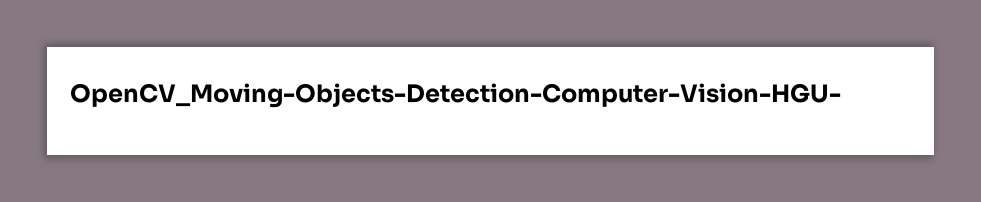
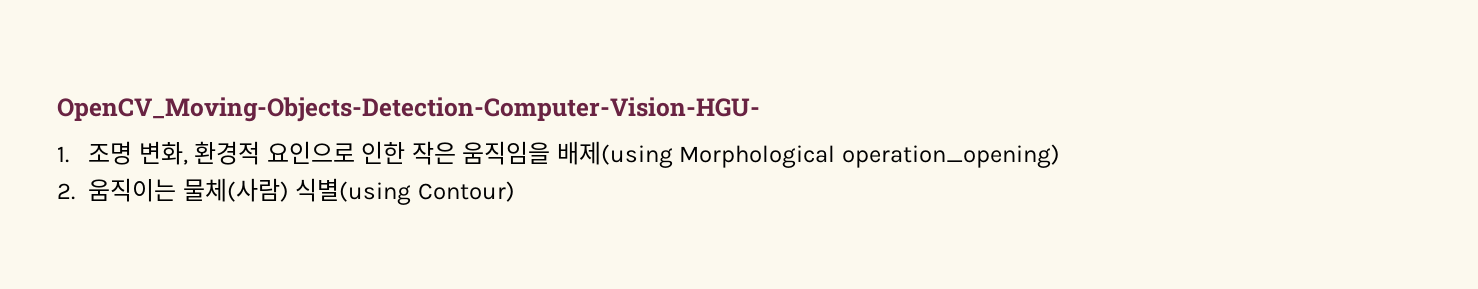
(841, 95) none -> [57,141,1060,168] [57,178,515,205] // 1. 조명 변화, 환경적 요인으로 인한 작은 움직임을 배제(using Morphological operation_opening) // 2. 움직이는 물체(사람) 식별(using Contour)

